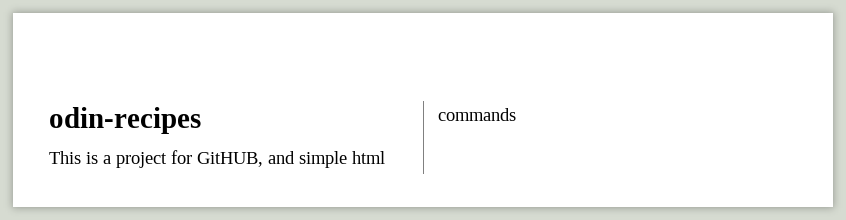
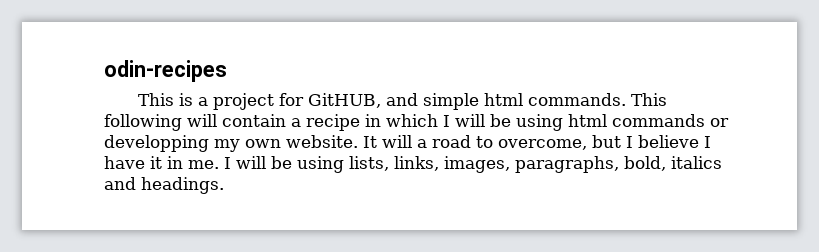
[438,108,516,121] commands -> [527,93,667,106] [104,114,729,131] [104,135,711,152] [104,156,722,173] [104,177,224,194] commands. This following will contain a recipe in which I will be using html commands or developping my own website. It will a road to overcome, but I believe I have it in me. I will be using lists, links, images, paragraphs, bold, italics and headings.

